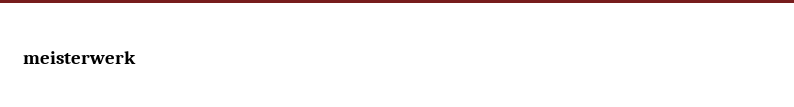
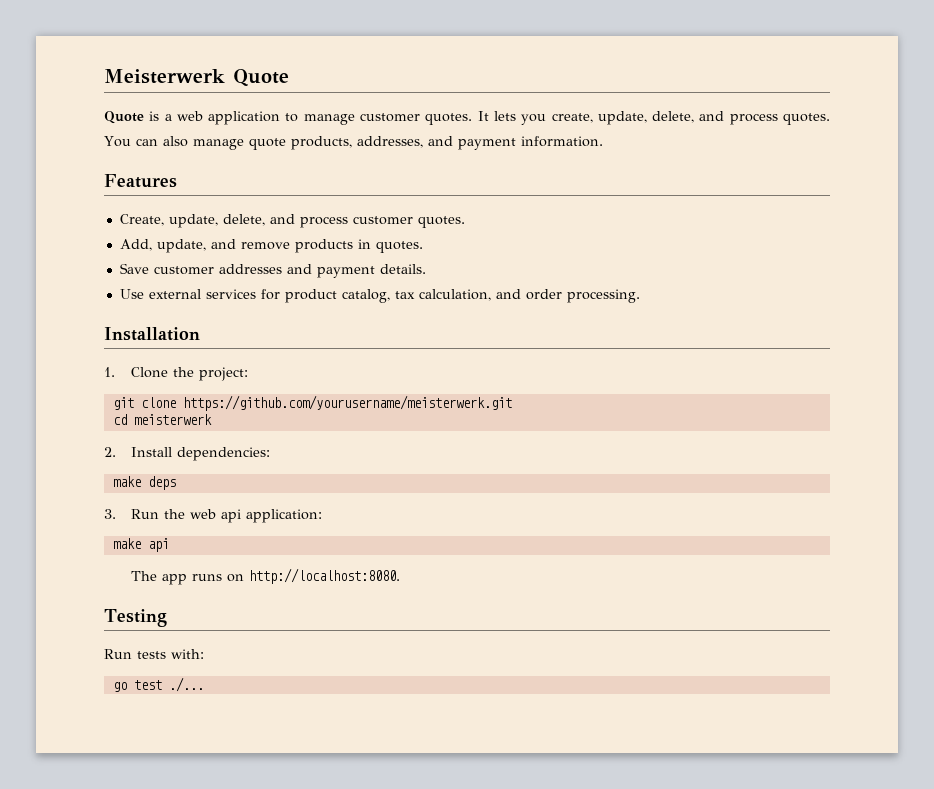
[23,51,136,64] meisterwerk -> [104,69,289,87] [104,111,830,125] [104,136,603,150] [104,174,177,188] [119,214,465,228] [119,239,423,253] [119,263,426,278] [119,289,640,303] [104,327,200,341] [104,367,249,381] [112,395,512,411] [112,414,212,425] [104,447,271,461] [112,476,176,490] [104,509,323,523] [112,538,169,552] [131,568,401,585] [104,609,167,627] [104,649,204,659] [112,677,204,692] Meisterwerk Quote // Quote is a web application to manage customer quotes. It lets you create, update, delete, and process quotes. You can also manage quote products, addresses, and payment information. // Features // Create, update, delete, and process customer quotes. // Add, update, and remove products in quotes. // Save customer addresses and payment details. // Use external services for product catalog, tax calculation, and order processing. // Installation // 1. Clone the project: // git clone https://github.com/yourusername/meisterwerk.git // cd meisterwerk // 2. Install dependencies: // make deps // 3. Run the web api application: // make api // The app runs on http://localhost:8080. // Testing // Run tests with: // go test ./...

